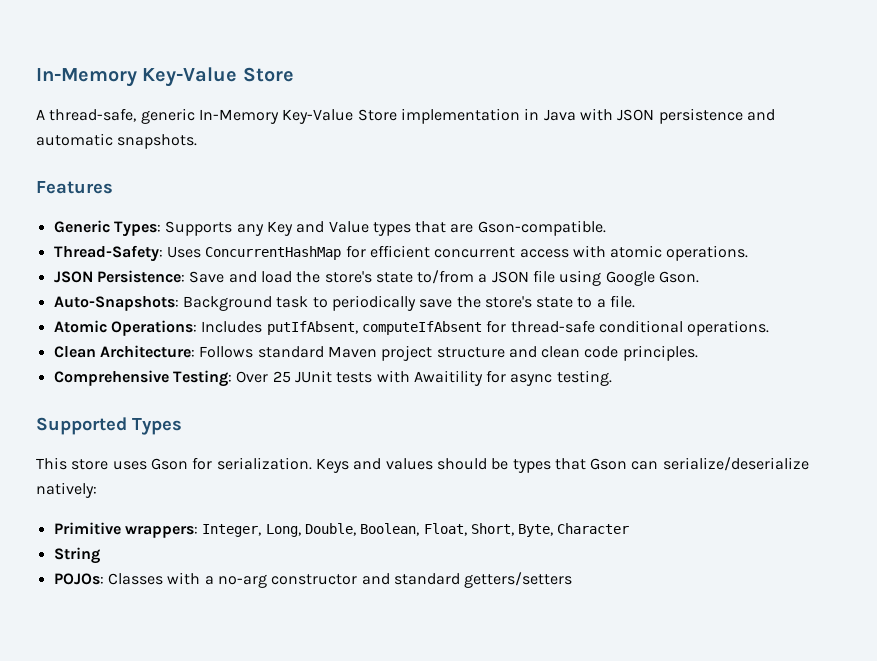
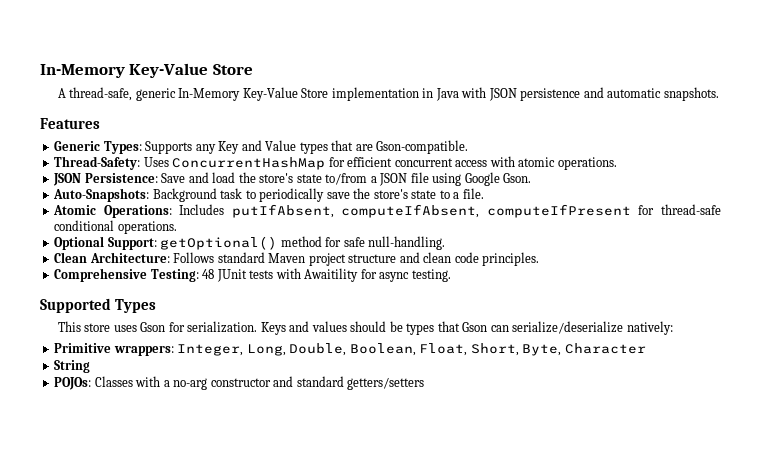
[361,321,482,335] computeIfAbsent -> [341,204,631,218] computeIfAbsent, computeIfPresent
(770, 328) none -> [54,236,446,250] // Optional Support: getOptional() method for safe null-handling.
[236,371,291,383] Over 25 -> [202,269,215,279] 48

